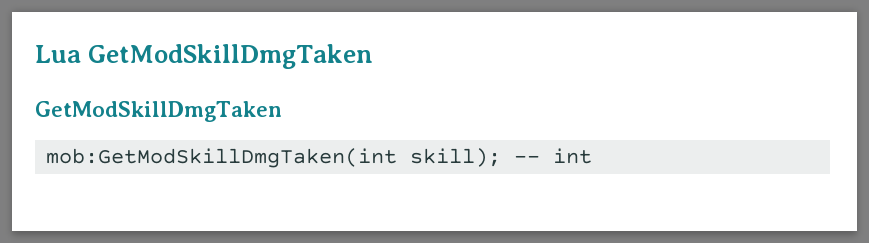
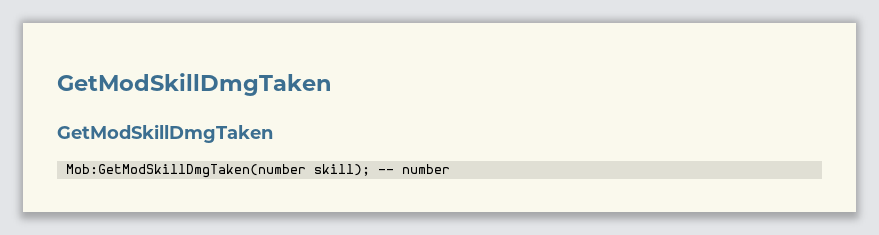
[35,45,81,63] Lua -> (57, 84) none
[46,148,398,168] mob:GetModSkillDmgTaken(int -> [65,164,306,178] Mob:GetModSkillDmgTaken(number
[553,148,593,164] int -> [401,164,450,174] number

